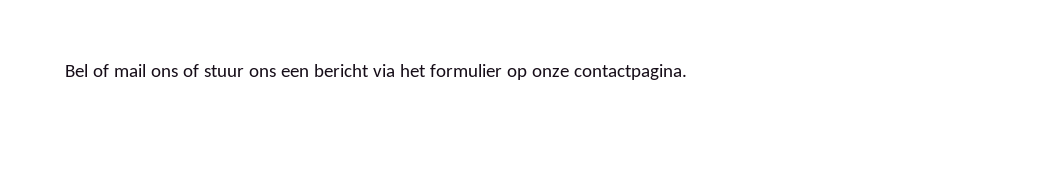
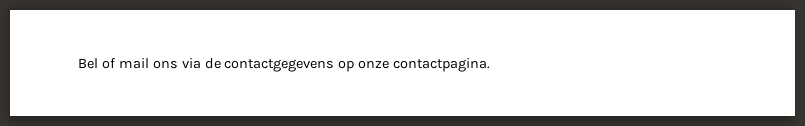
[182,64,502,77] of stuur ons een bericht via het formulier -> [181,58,335,72] via de contactgegevens

